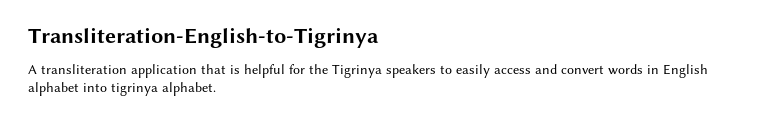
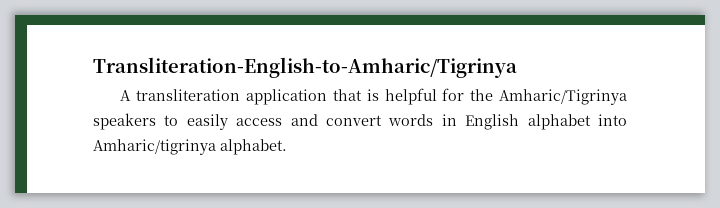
[28,27,379,48] Transliteration-English-to-Tigrinya -> [93,57,517,78] Transliteration-English-to-Amharic/Tigrinya
[332,64,382,78] Tigrinya -> [498,89,627,105] Amharic/Tigrinya
[111,83,158,96] tigrinya -> [93,139,216,155] Amharic/tigrinya

